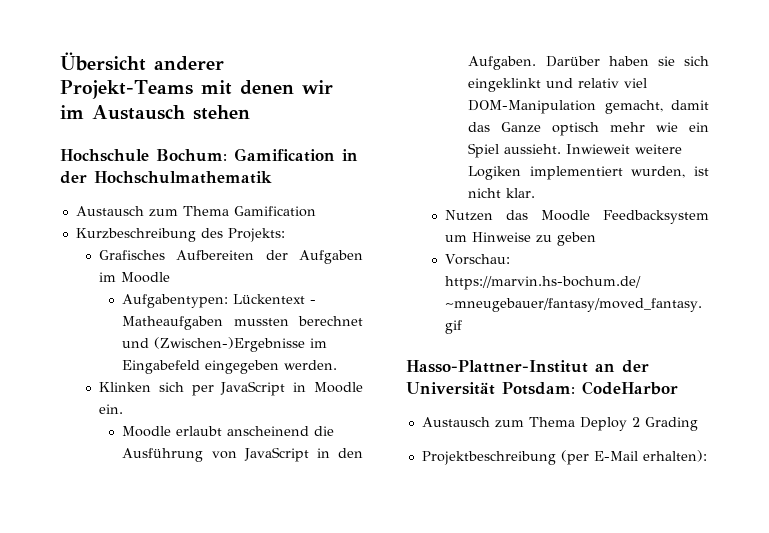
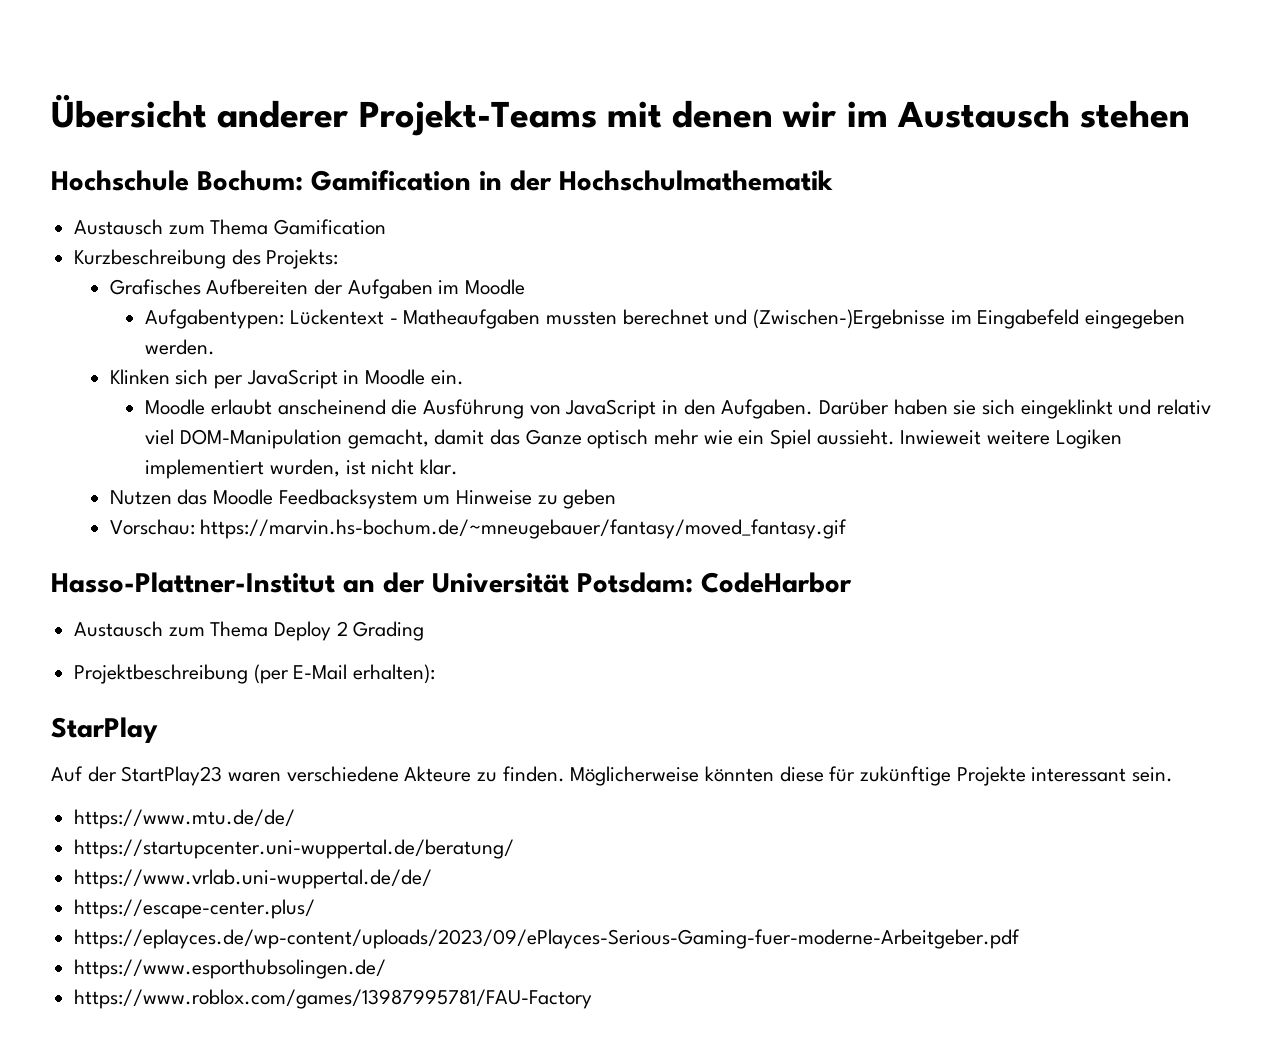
(707, 456) none -> [51,717,158,743] [51,766,1174,786] [74,809,296,829] [74,839,515,859] [74,869,433,889] [74,899,316,919] [74,929,1021,949] [74,959,387,979] [74,989,593,1009] // StarPlay // Auf der StartPlay23 waren verschiedene Akteure zu finden. Möglicherweise könnten diese für zukünftige Projekte interessant sein. // https://www.mtu.de/de/ // https://startupcenter.uni-wuppertal.de/beratung/ // https://www.vrlab.uni-wuppertal.de/de/ // https://escape-center.plus/ // https://eplayces.de/wp-content/uploads/2023/09/ePlayces-Serious-Gaming-fuer-moderne-Arbeitgeber.pdf // https://www.esporthubsolingen.de/ // https://www.roblox.com/games/13987995781/FAU-Factory

